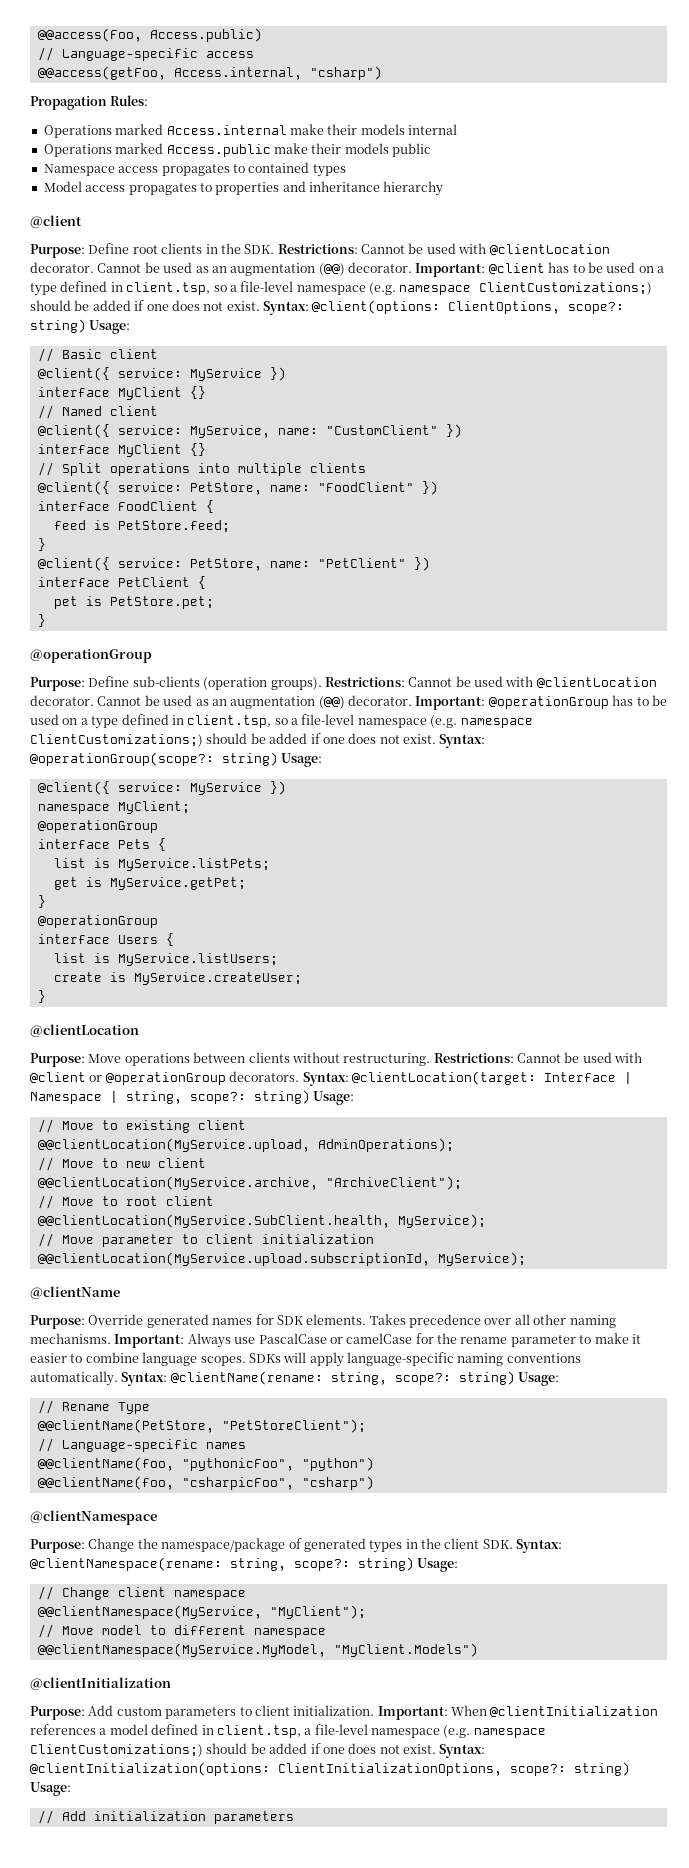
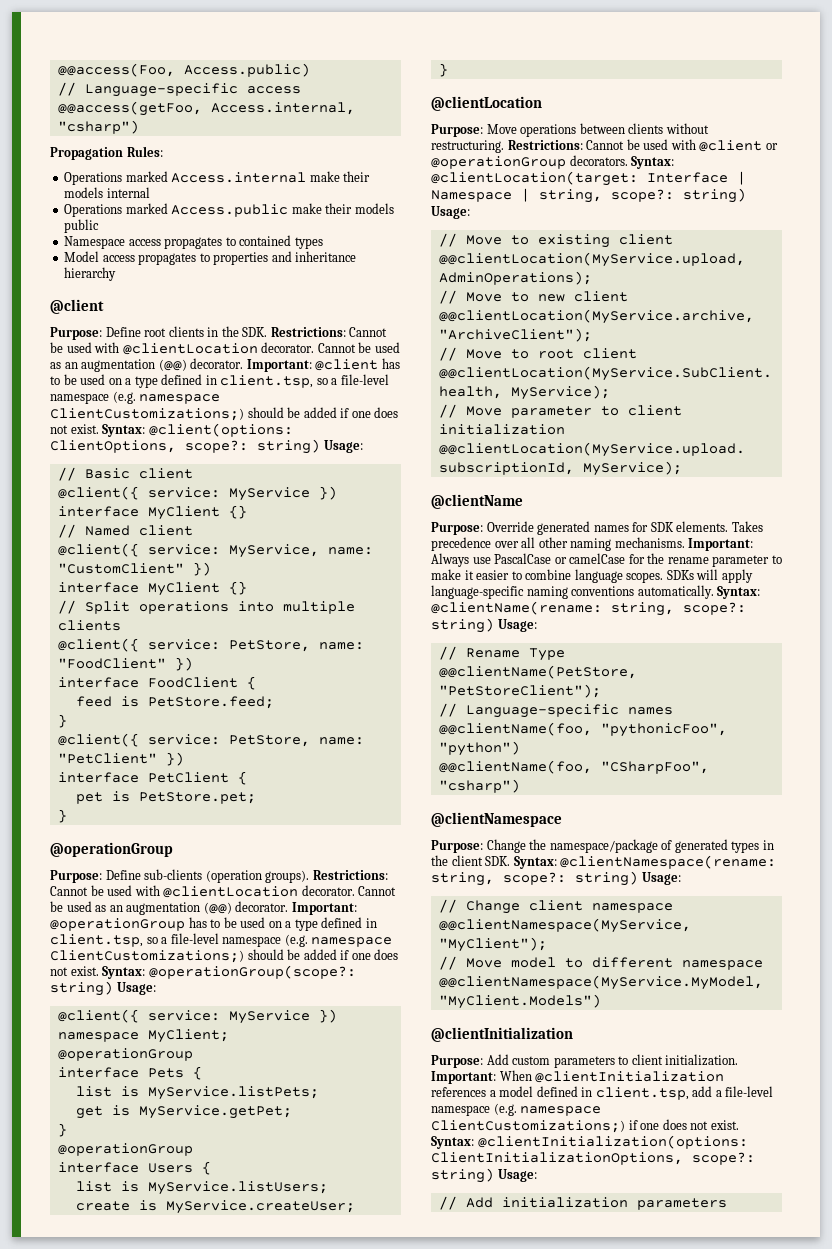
[181,1477,294,1490] "csharpicFoo", -> [600,761,709,774] "CSharpFoo",
[304,1724,546,1738] [30,1743,308,1757] a file-level namespace (e.g. namespace ClientCustomizations;) should be added -> [692,1086,774,1097] [431,1103,602,1116] [431,1120,625,1133] add a file-level namespace (e.g. namespace ClientCustomizations;)

